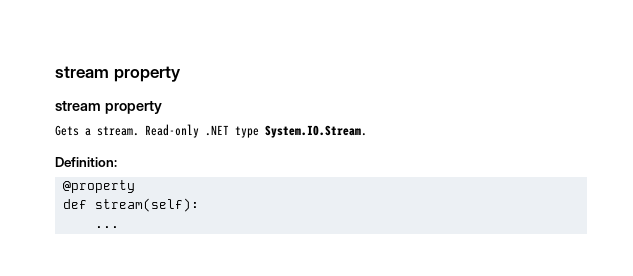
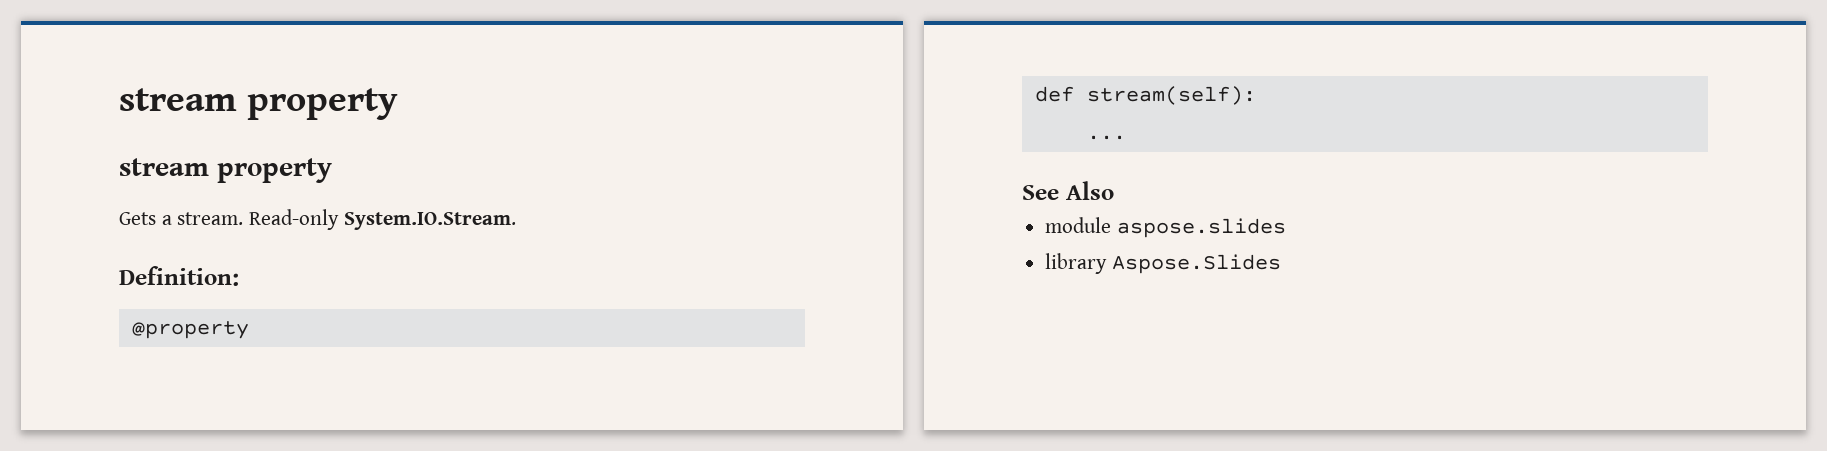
[205,125,259,138] .NET type -> (340, 219) none
(119, 227) none -> [1022,181,1114,200] [1045,217,1286,238] [1045,253,1281,274] // See Also // module aspose.slides // library Aspose.Slides

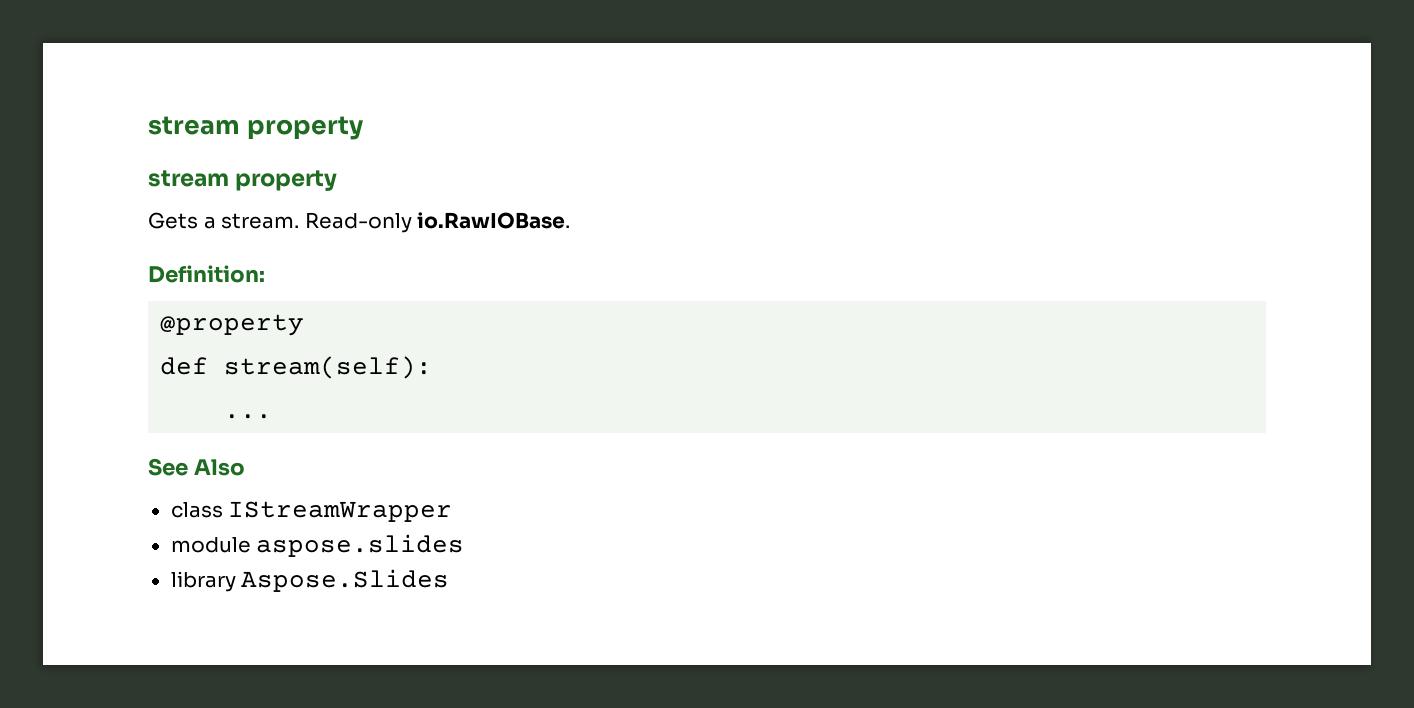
[343,212,516,230] System.IO.Stream. -> [417,212,571,229] io.RawIOBase.
(1114, 190) none -> [170,501,453,522] // class IStreamWrapper

